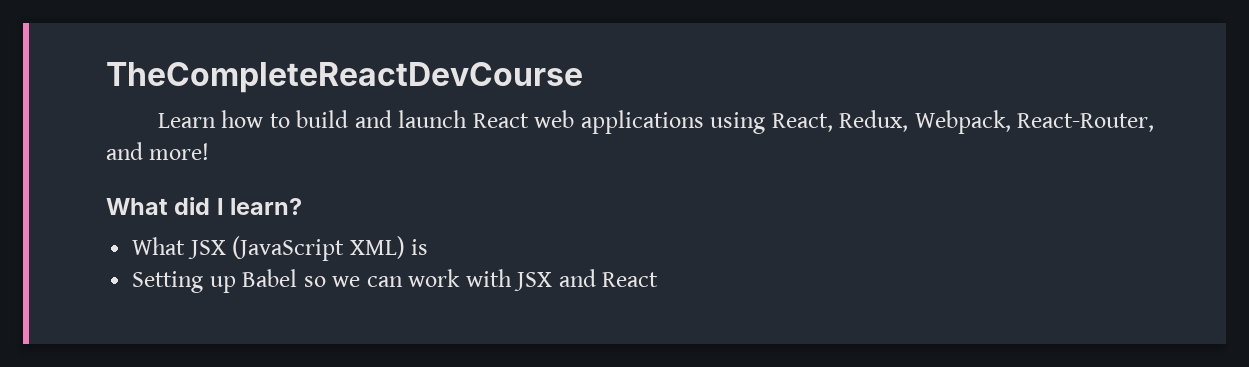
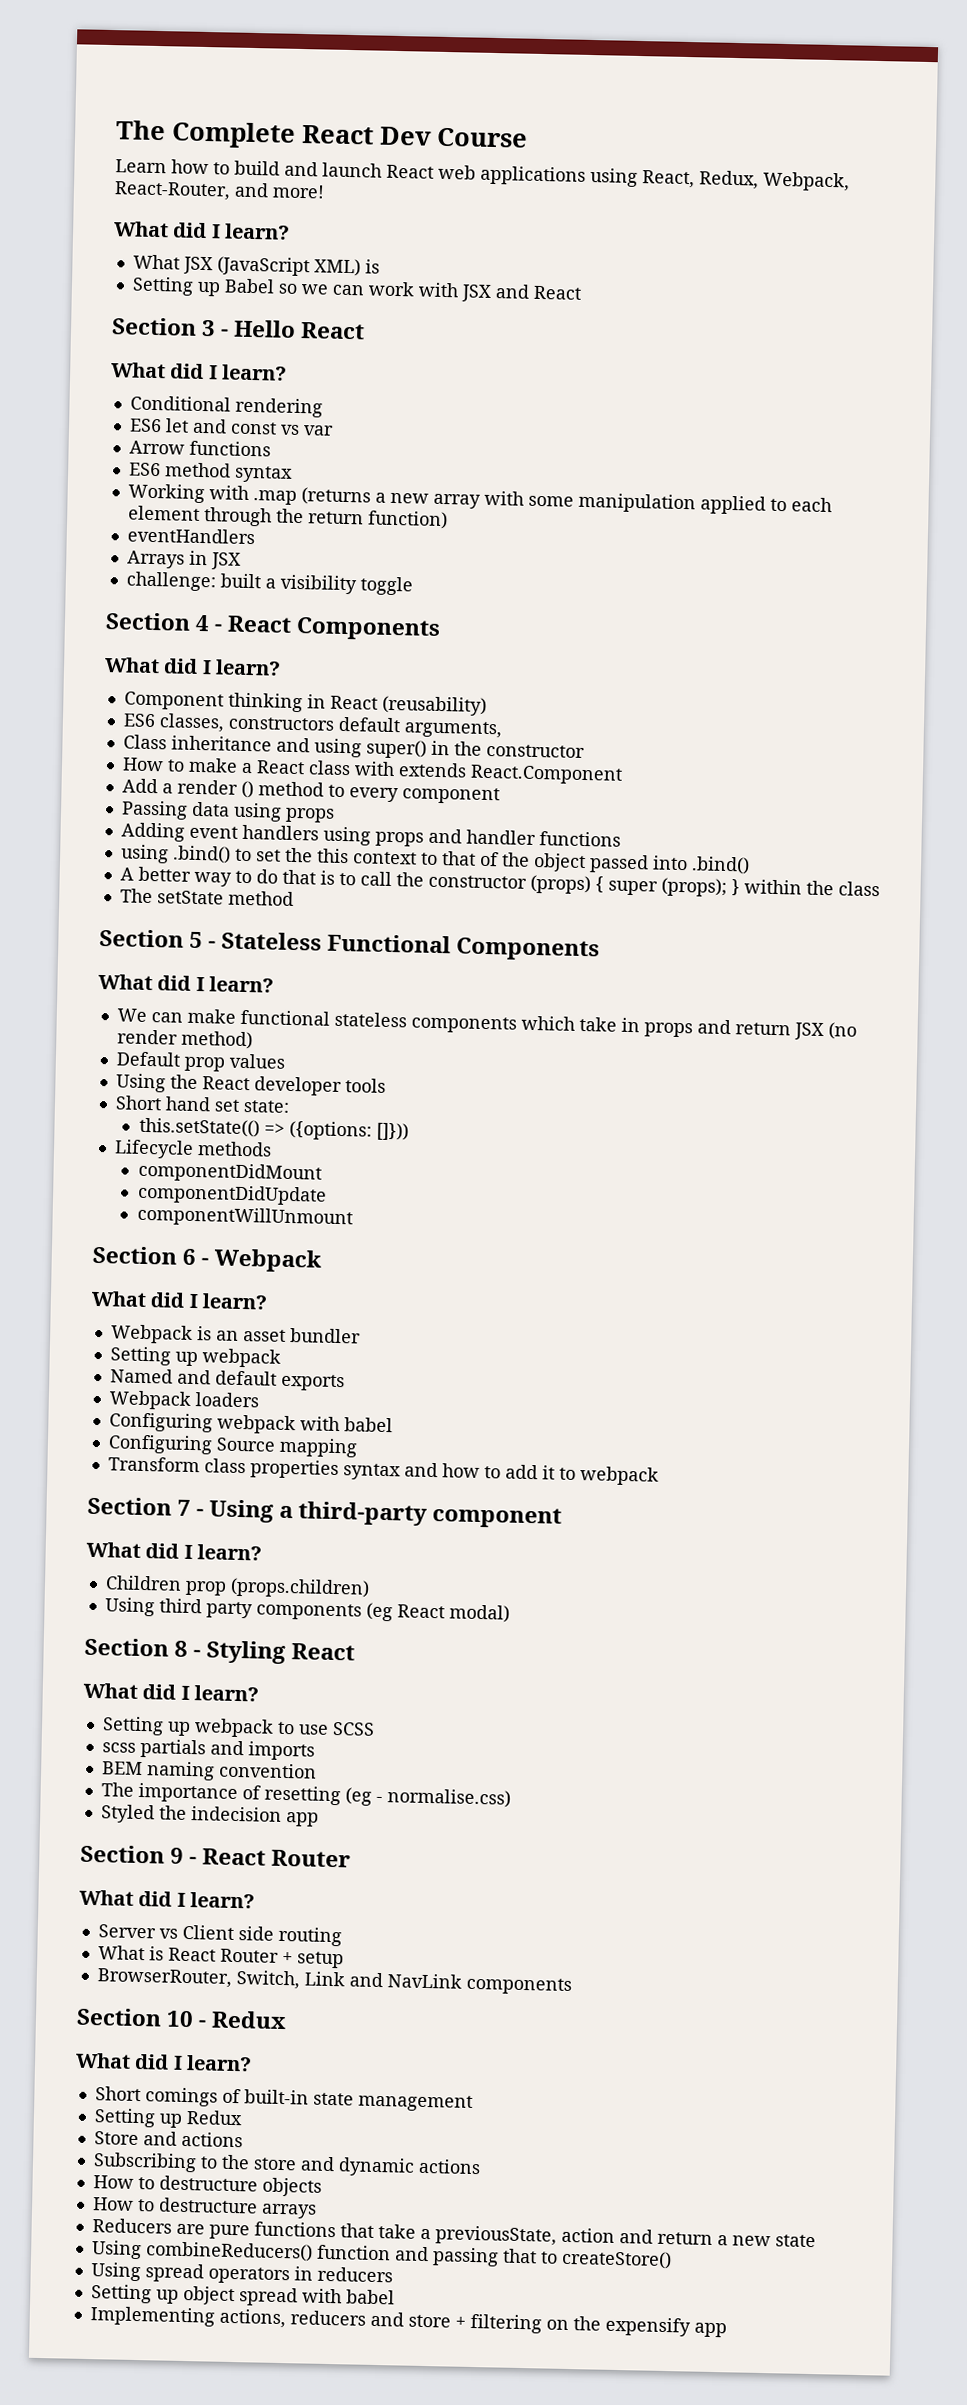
[106,62,583,93] TheCompleteReactDevCourse -> [116,120,528,149] The Complete React Dev Course
(659, 279) none -> [111,317,366,340] [111,362,288,381] [129,395,323,418] [128,418,334,436] [128,440,271,457] [128,462,293,483] [127,483,832,515] [127,505,448,530] [126,527,255,545] [126,550,241,570] [125,571,413,596] [105,612,442,641] [104,657,282,676] [123,691,487,716] [122,713,502,739] [122,734,585,759] [121,757,623,785] [121,778,500,805] [120,800,335,823] [120,822,621,847] [119,844,750,875] [119,866,880,897] [119,888,294,906] [99,928,601,962] [98,973,275,993] [116,1008,857,1041] [116,1029,253,1050] [115,1051,286,1072] [115,1073,386,1097] [114,1095,290,1113] [138,1117,409,1141] [113,1139,272,1159] [137,1161,322,1184] [136,1183,327,1206] [136,1205,353,1229] [92,1245,323,1273] [91,1290,269,1310] [110,1324,361,1344] [109,1346,281,1368] [109,1368,345,1392] [108,1390,259,1410] [108,1412,393,1435] [107,1434,358,1458] [107,1456,659,1486] [87,1496,563,1529] [86,1541,263,1561] [104,1575,370,1599] [104,1597,510,1623] [84,1637,356,1665] [83,1682,260,1702] [101,1716,375,1738] [101,1738,315,1761] [101,1761,317,1781] [100,1782,511,1808] [100,1804,319,1827] [80,1844,352,1868] [79,1889,256,1909] [97,1924,342,1947] [97,1945,344,1969] [96,1968,572,1995] [76,2007,288,2030] [75,2052,253,2072] [94,2086,473,2112] [93,2108,243,2128] [93,2131,243,2148] [92,2152,481,2177] [92,2175,322,2197] [91,2197,317,2219] [91,2218,816,2248] [90,2240,672,2270] [90,2262,393,2285] [90,2284,395,2307] [89,2306,727,2338] // Section 3 - Hello React // What did I learn? // Conditional rendering // ES6 let and const vs var // Arrow functions // ES6 method syntax // Working with .map (returns a new array with some manipulation applied to each element through the return function) // eventHandlers // Arrays in JSX // challenge: built a visibility toggle // Section 4 - React Components // What did I learn? // Component thinking in React (reusability) // ES6 classes, constructors default arguments, // Class inheritance and using super() in the constructor // How to make a React class with extends React.Component // Add a render () method to every component // Passing data using props // Adding event handlers using props and handler functions // using .bind() to set the this context to that of the object passed into .bind() // A better way to do that is to call the constructor (props) { super (props); } within the class // The setState method // Section 5 - Stateless Functional Components // What did I learn? // We can make functional stateless components which take in props and return JSX (no render method) // Default prop values // Using the React developer tools // Short hand set state: // this.setState(() => ({options: []})) // Lifecycle methods // componentDidMount // componentDidUpdate // componentWillUnmount // Section 6 - Webpack // What did I learn? // Webpack is an asset bundler // Setting up webpack // Named and default exports // Webpack loaders // Configuring webpack with babel // Configuring Source mapping // Transform class properties syntax and how to add it to webpack // Section 7 - Using a third-party component // What did I learn? // Children prop (props.children) // Using third party components (eg React modal) // Section 8 - Styling React // What did I learn? // Setting up webpack to use SCSS // scss partials and imports // BEM naming convention // The importance of resetting (eg - normalise.css) // Styled the indecision app // Section 9 - React Router // What did I learn? // Server vs Client side routing // What is React Router + setup // BrowserRouter, Switch, Link and NavLink components // Section 10 - Redux // What did I learn? // Short comings of built-in state management // Setting up Redux // Store and actions // Subscribing to the store and dynamic actions // How to destructure objects // How to destructure arrays // Reducers are pure functions that take a previousState, action and return a new state // Using combineReducers() function and passing that to createStore() // Using spread operators in reducers // Setting up object spread with babel // Implementing actions, reducers and store + filtering on the expensify app

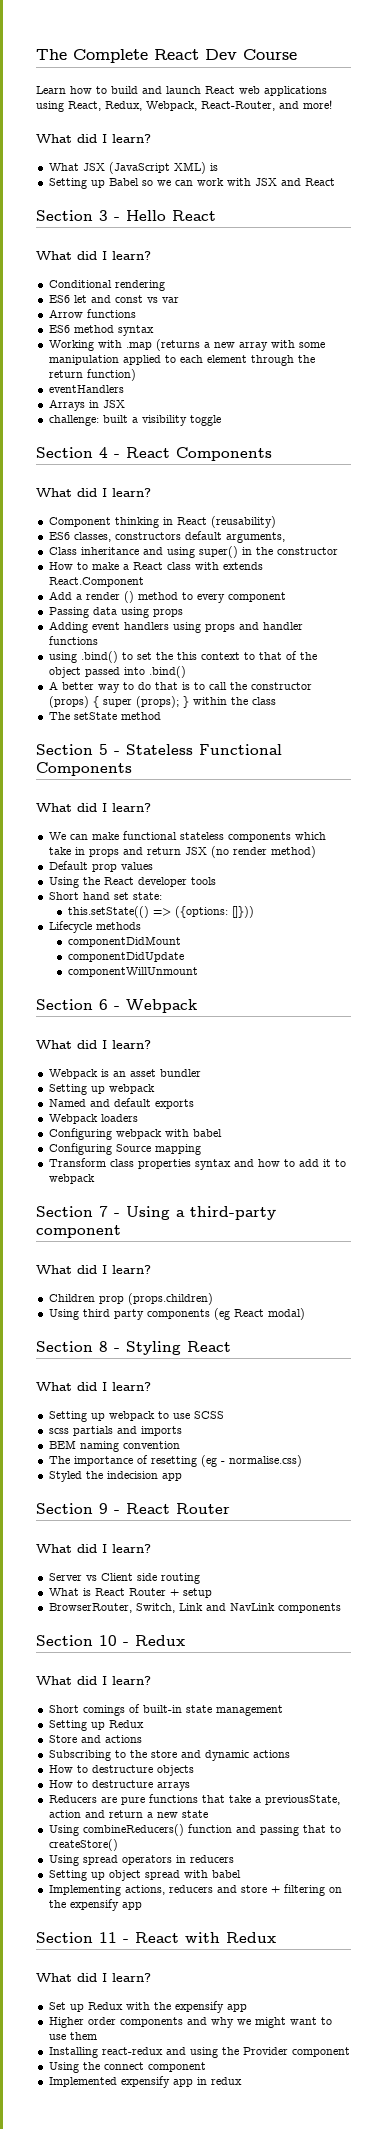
(727, 2330) none -> [36,1932,276,1943] [36,1973,151,1982] [48,2001,247,2013] [48,2017,332,2028] [48,2032,97,2040] [48,2047,350,2058] [48,2062,206,2073] [48,2076,242,2088] // Section 11 - React with Redux // What did I learn? // Set up Redux with the expensify app // Higher order components and why we might want to use them // Installing react-redux and using the Provider component // Using the connect component // Implemented expensify app in redux

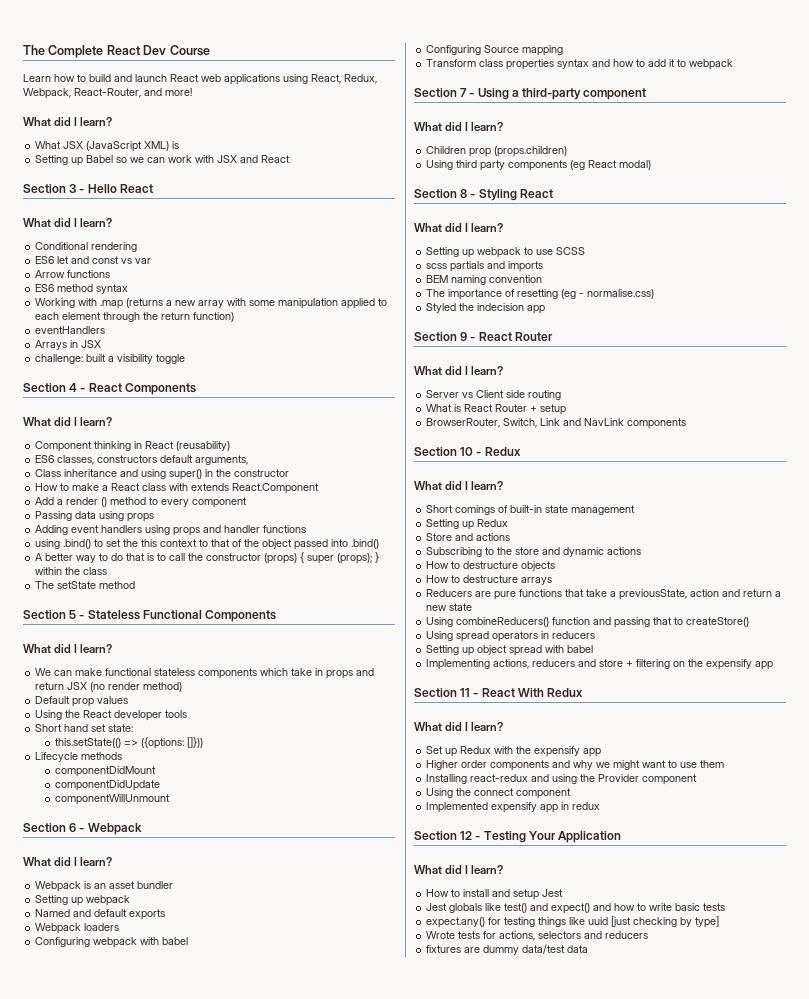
[185,1932,220,1943] with -> [517,688,544,697] With
(242, 2081) none -> [414,831,622,843] [414,865,504,874] [426,889,564,900] [426,903,726,914] [426,916,720,928] [426,931,649,941] [426,944,589,955] // Section 12 - Testing Your Application // What did I learn? // How to install and setup Jest // Jest globals like test() and expect() and how to write basic tests // expect.any() for testing things like uuid [just checking by type] // Wrote tests for actions, selectors and reducers // fixtures are dummy data/test data

